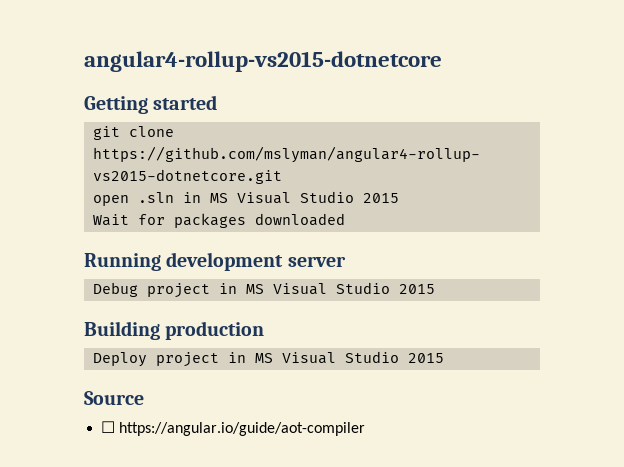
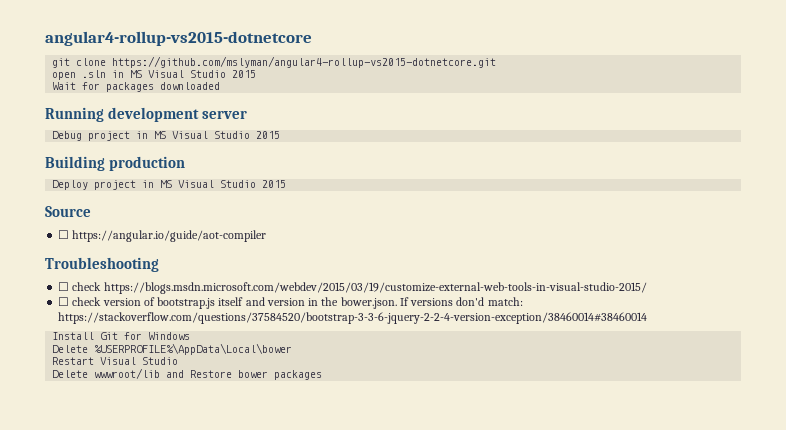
[84,95,218,114] // Getting started -> (312, 38) none
(366, 429) none -> [45,257,159,272] [58,282,647,294] [58,297,523,309] [58,312,648,324] [52,332,191,340] [52,343,293,355] [52,357,179,365] [52,368,323,380] // Troubleshooting // ☐ check https://blogs.msdn.microsoft.com/webdev/2015/03/19/customize-external-web-tools-in-visual-studio-2015/ // ☐ check version of bootstrap.js itself and version in the bower.json. If versions don'd match: https://stackoverflow.com/questions/37584520/bootstrap-3-3-6-jquery-2-2-4-version-exception/38460014#38460014 // Install Git for Windows // Delete %USERPROFILE%\AppData\Local\bower // Restart Visual Studio // Delete wwwroot/lib and Restore bower packages

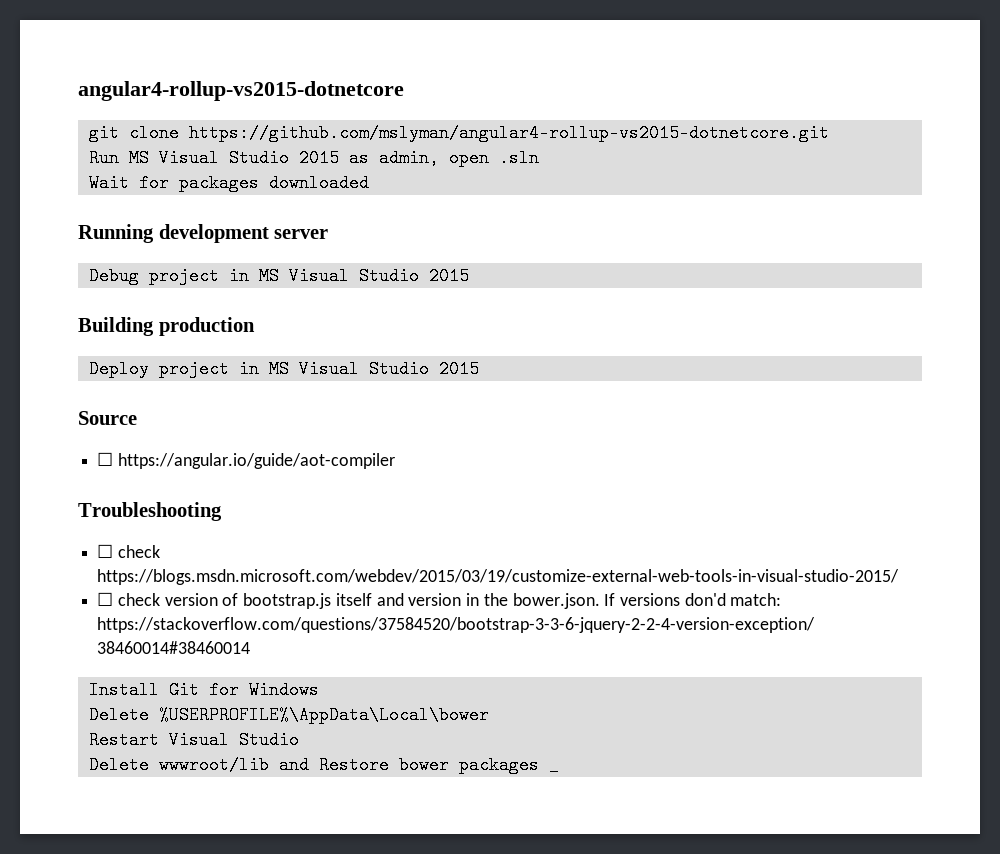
[52,70,257,80] open .sln in MS Visual Studio 2015 -> [88,149,539,167] Run MS Visual Studio 2015 as admin, open .sln
(323, 375) none -> [548,756,559,774] _

